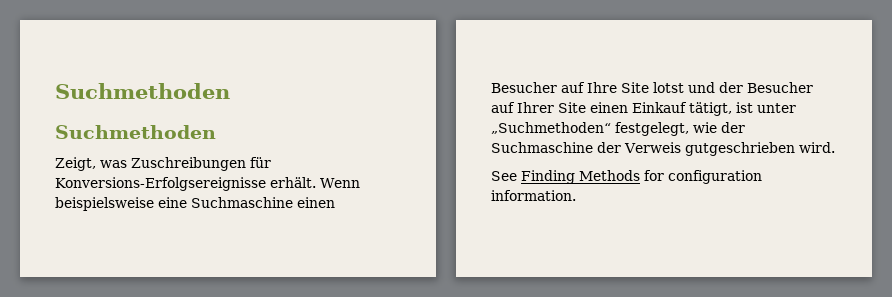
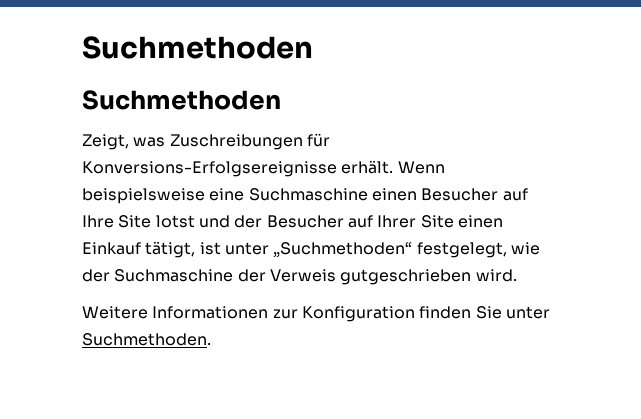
[491,170,762,184] [491,190,576,201] See Finding Methods for configuration information. -> [82,306,550,322] [82,333,211,346] Weitere Informationen zur Konfiguration finden Sie unter Suchmethoden.

